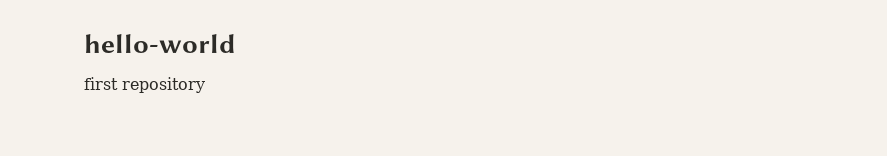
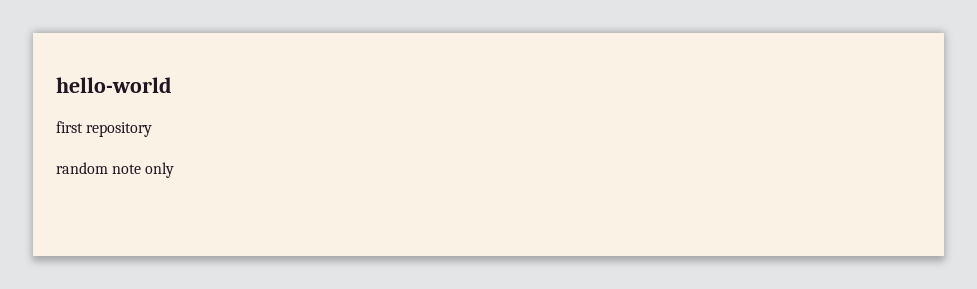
(205, 85) none -> [56,162,175,178] // random note only

